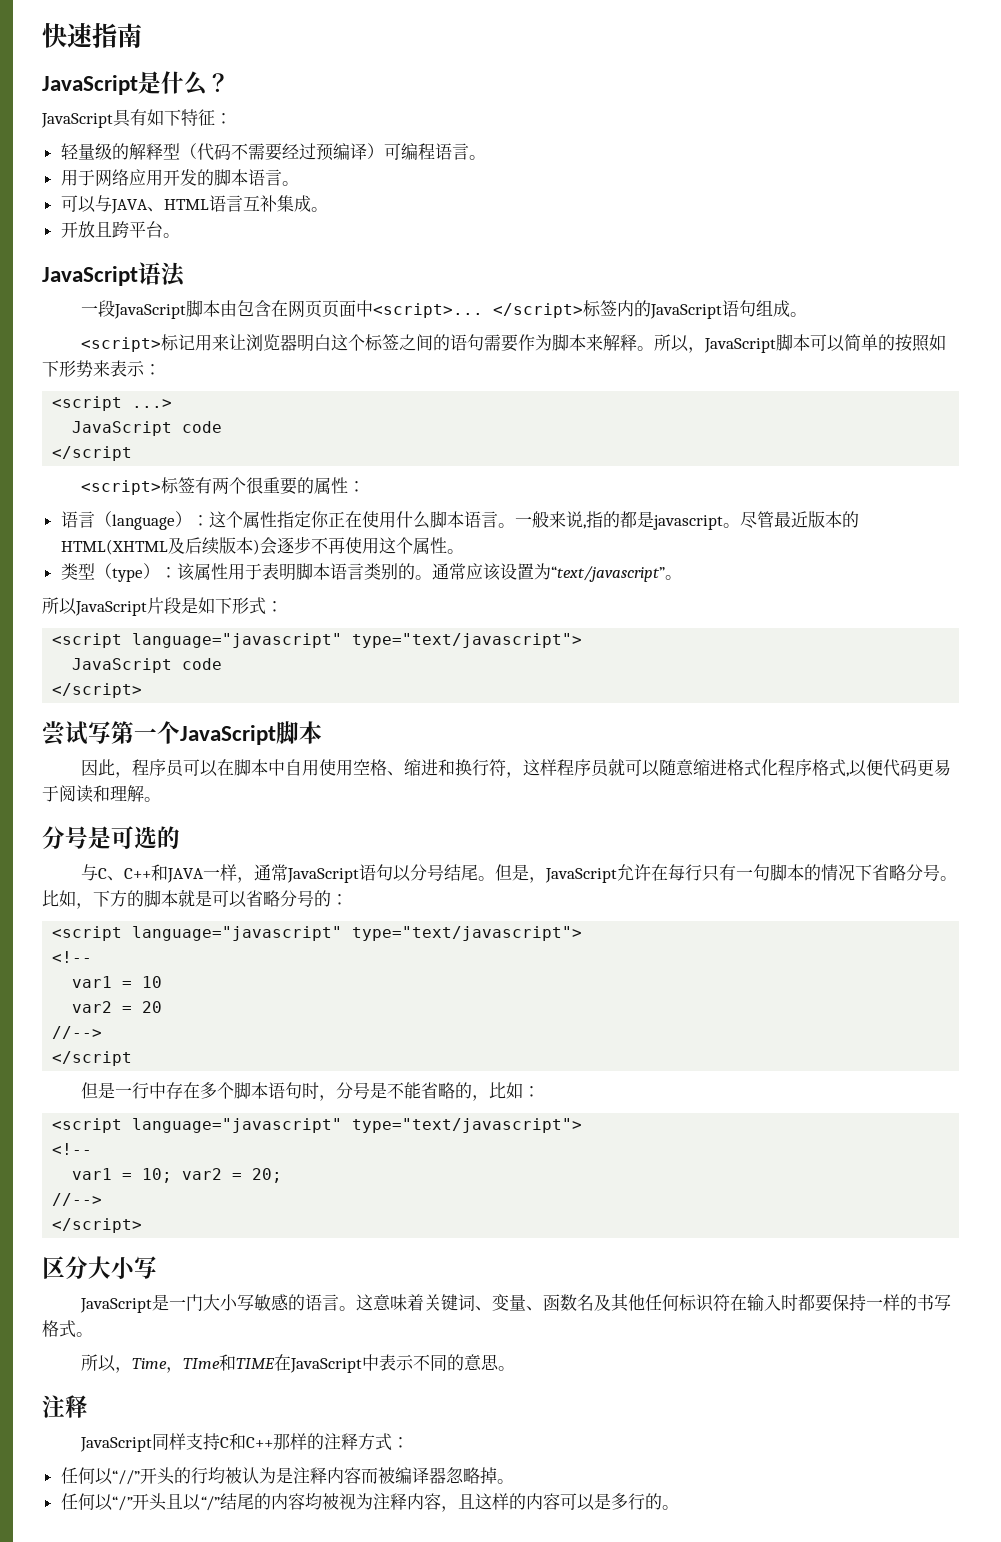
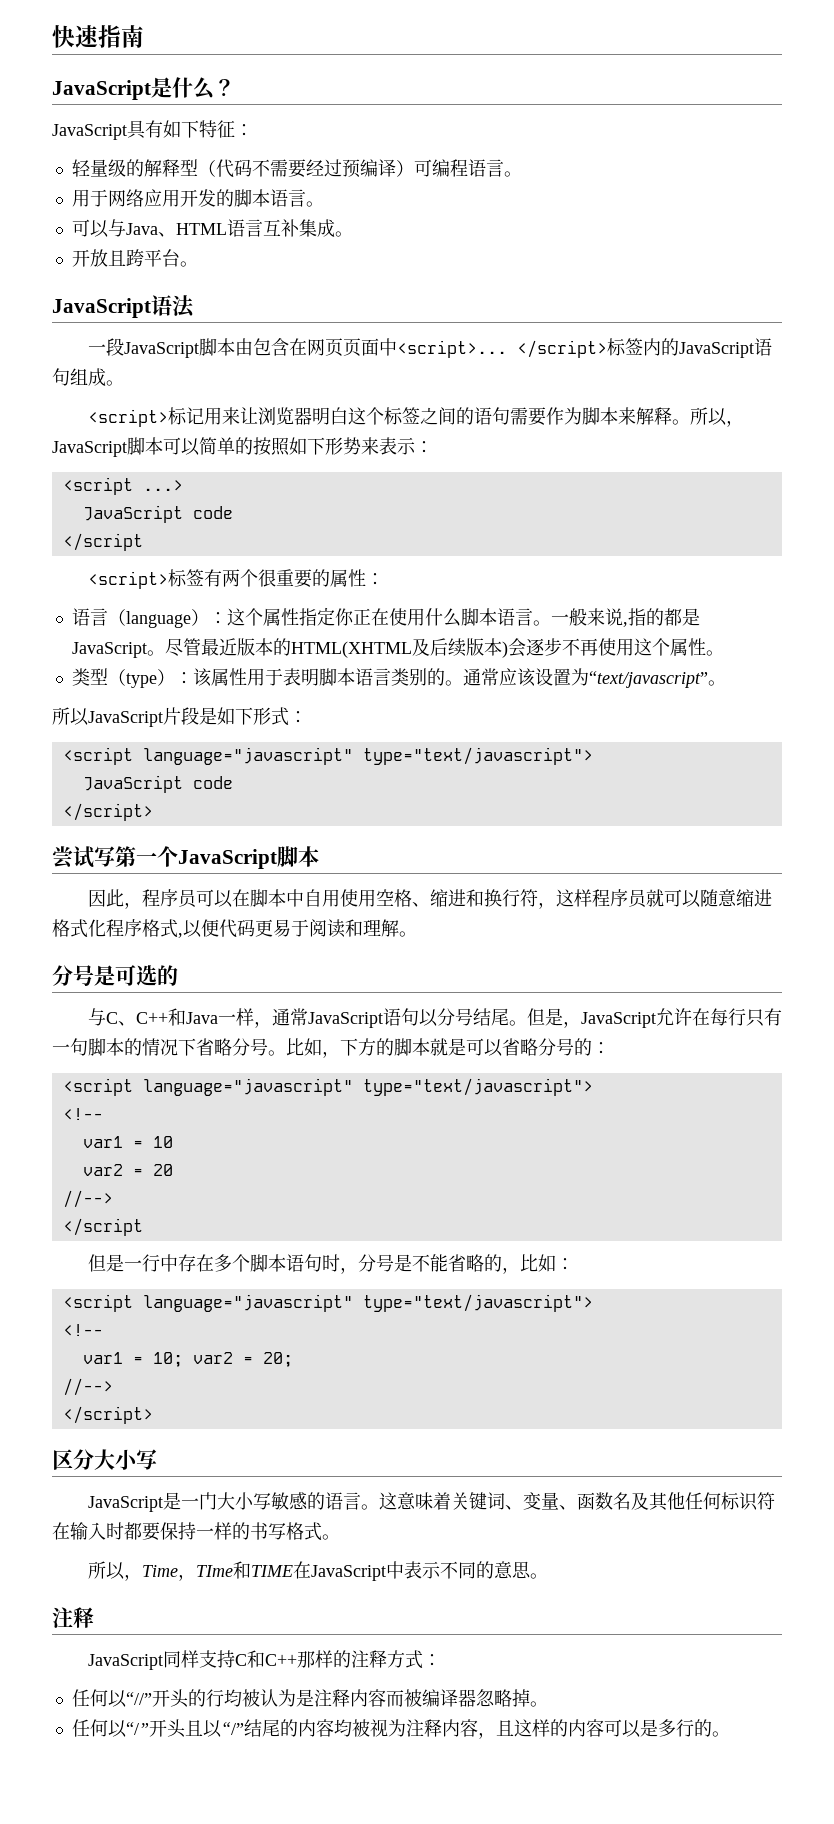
[110,199,148,214] JAVA -> [125,223,158,235] Java
[652,515,723,530] javascript -> [71,642,147,658] JavaScript
[167,868,205,883] JAVA -> [185,1012,218,1024] Java

